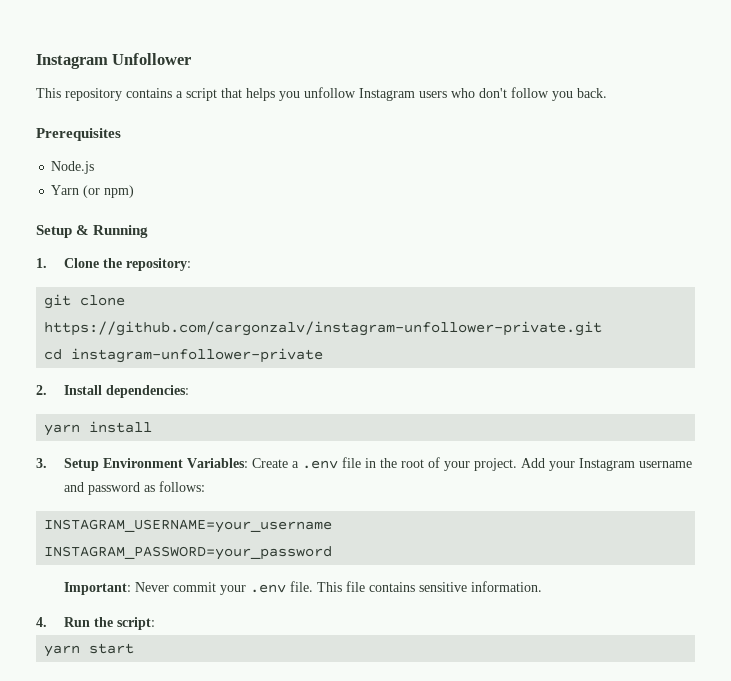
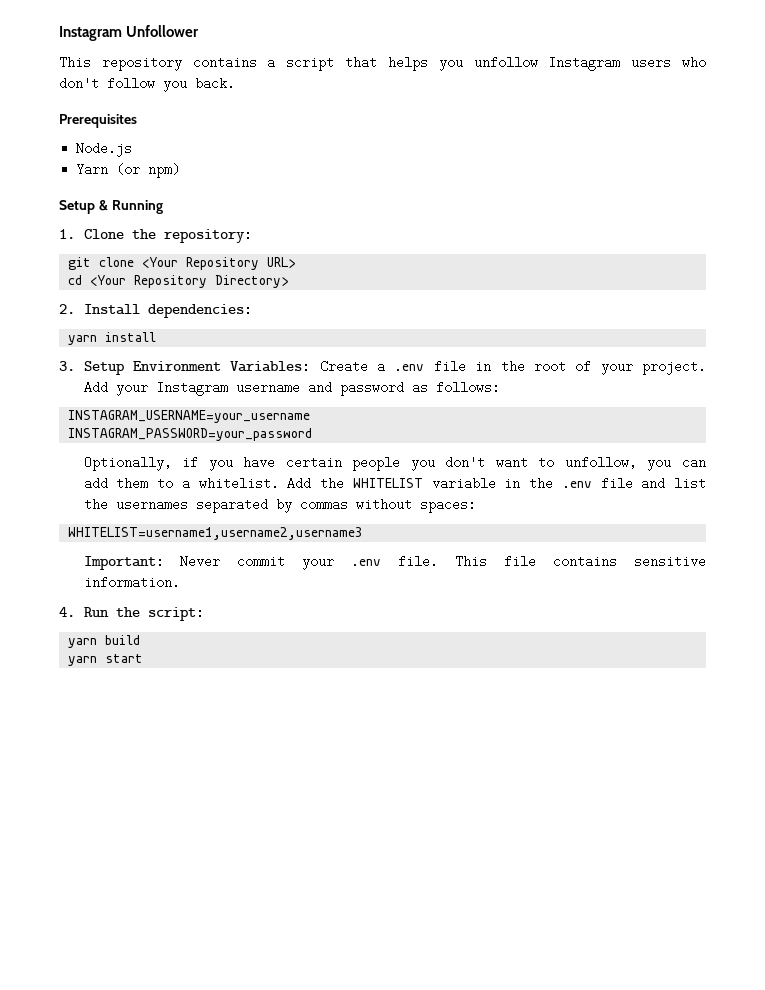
[44,321,603,336] [44,348,324,363] https://github.com/cargonzalv/instagram-unfollower-private.git // cd instagram-unfollower-private -> [142,257,297,270] [68,275,290,288] <Your Repository URL> // cd <Your Repository Directory>
(333, 553) none -> [83,456,706,471] [83,477,706,490] [83,498,476,513] [68,527,364,540] // Optionally, if you have certain people you don't want to unfollow, you can add them to a whitelist. Add the WHITELIST variable in the .env file and list the usernames separated by commas without spaces: // WHITELIST=username1,username2,username3
(155, 623) none -> [68,635,141,648] // yarn build

